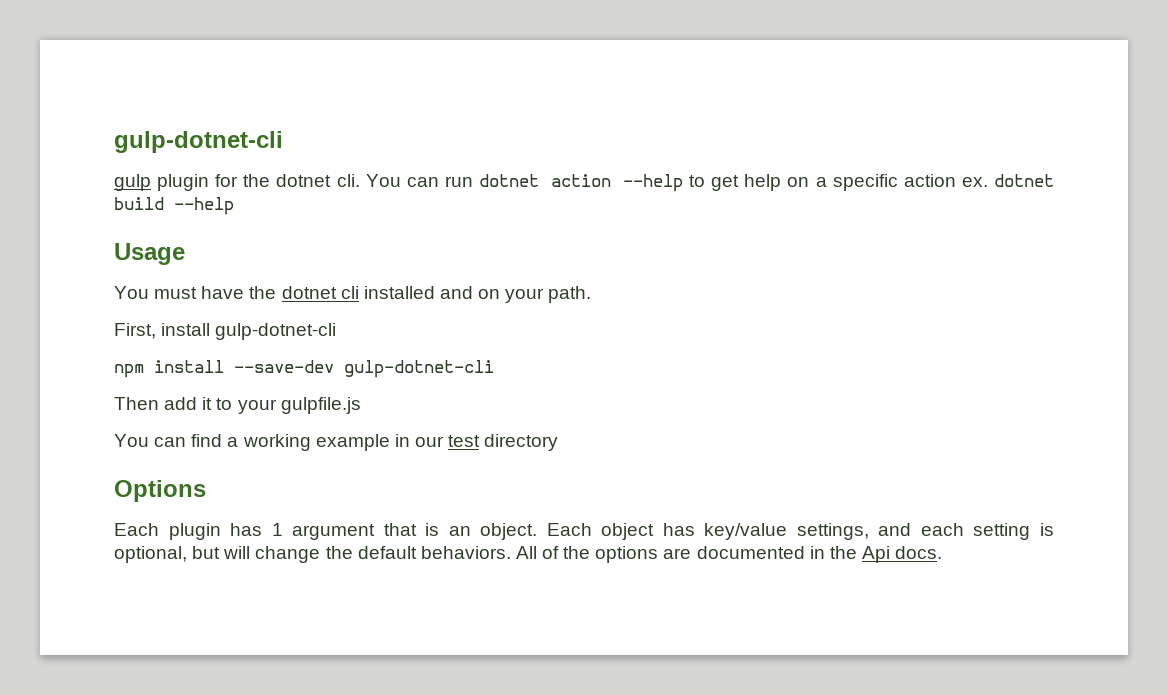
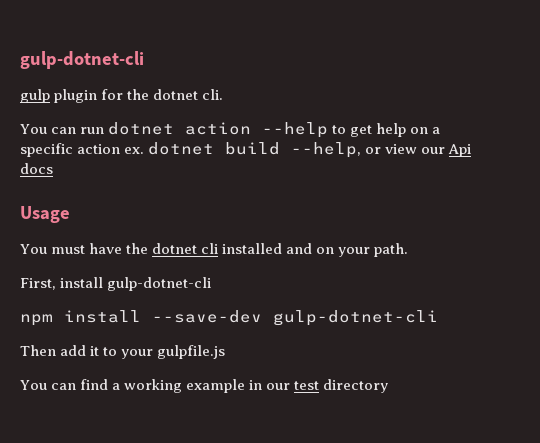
(360, 180) none -> (224, 94) //
[174,197,234,215] --help -> [291,142,472,158] [20,163,53,174] --help, or view our Api docs
[114,480,206,502] [114,523,1054,540] [114,546,943,563] // Options // Each plugin has 1 argument that is an object. Each object has key/value settings, and each setting is optional, but will change the default behaviors. All of the options are documented in the Api docs. -> (389, 386) none

